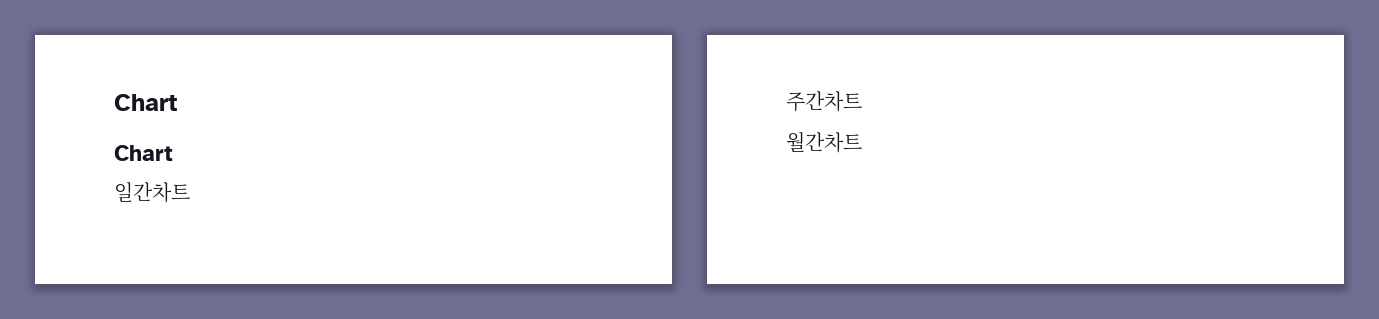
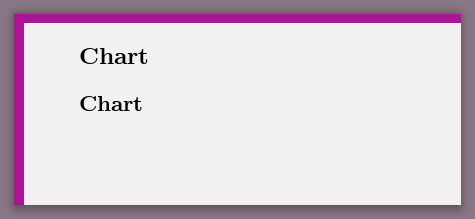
[114,182,190,203] [786,91,862,112] [786,131,862,153] // 일간차트 // 주간차트 // 월간차트 -> (143, 103) none

